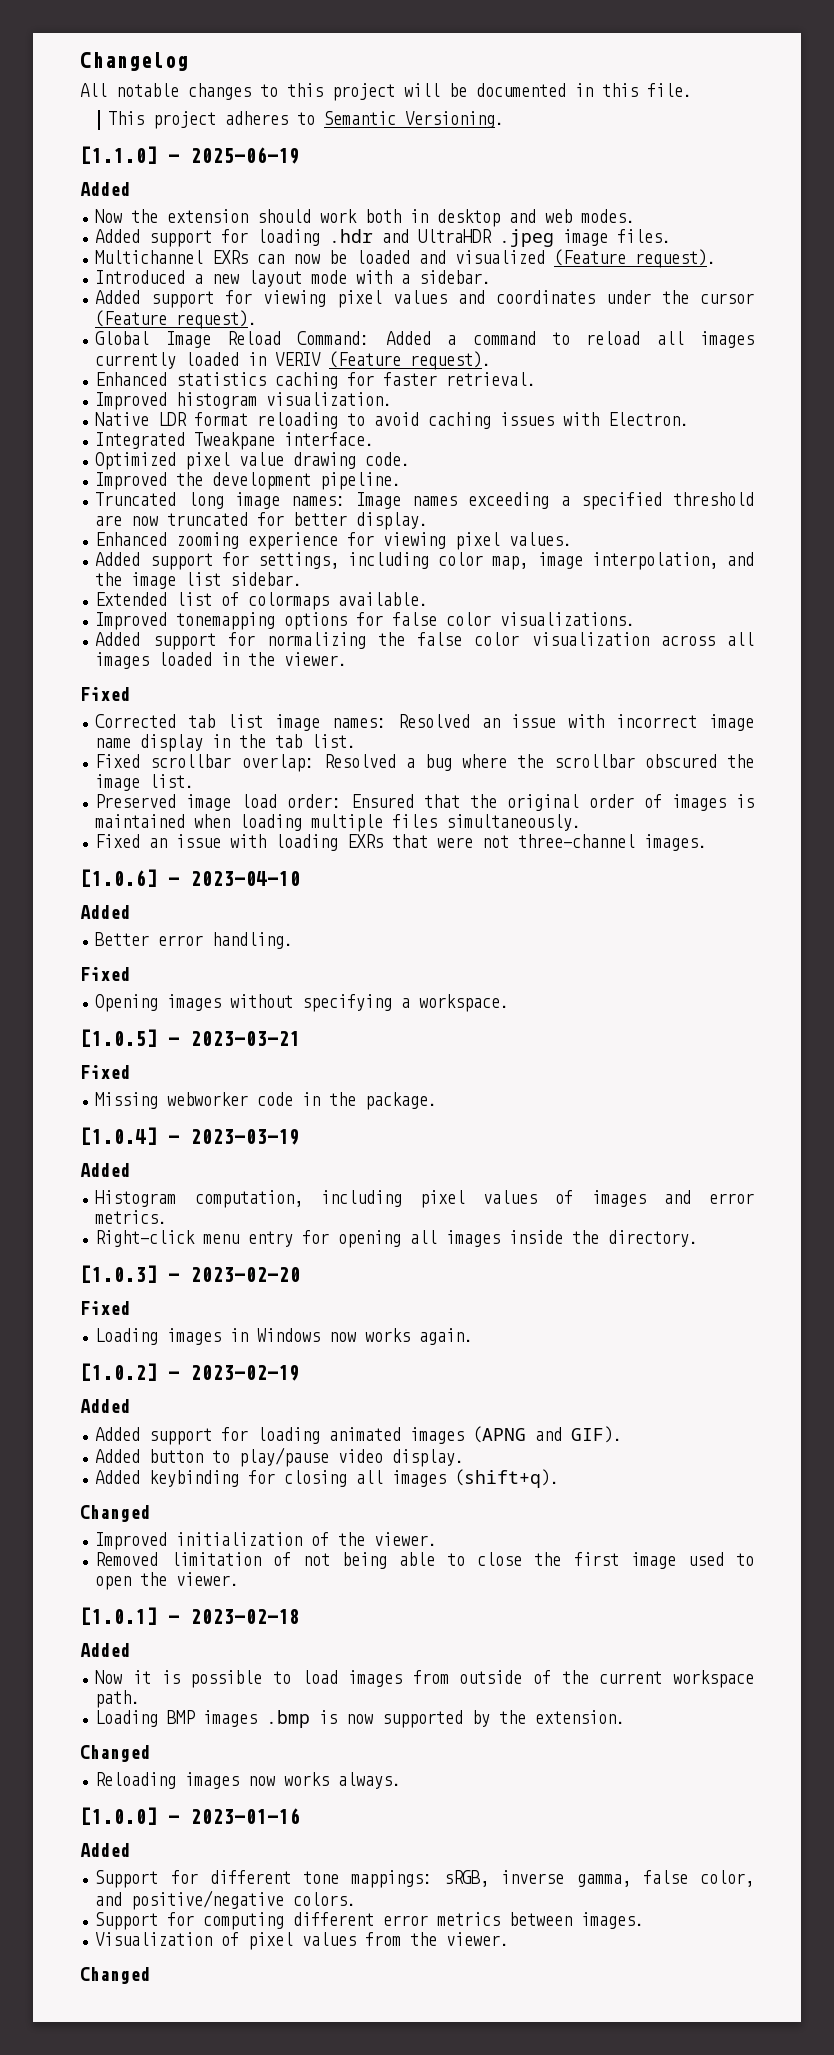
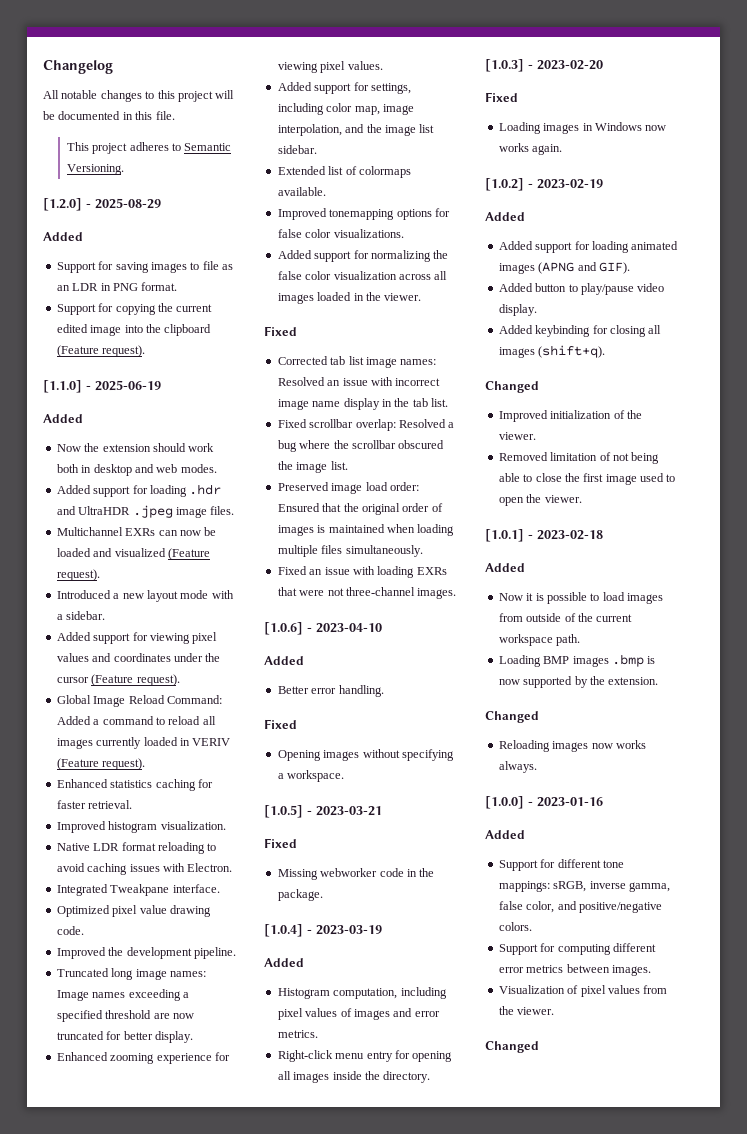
(504, 119) none -> [43,198,161,211] [43,232,83,241] [56,261,233,273] [56,282,178,291] [56,303,213,315] [56,324,212,336] [56,345,146,357] // [1.2.0] - 2025-08-29 // Added // Support for saving images to file as an LDR in PNG format. // Support for copying the current edited image into the clipboard (Feature request).

